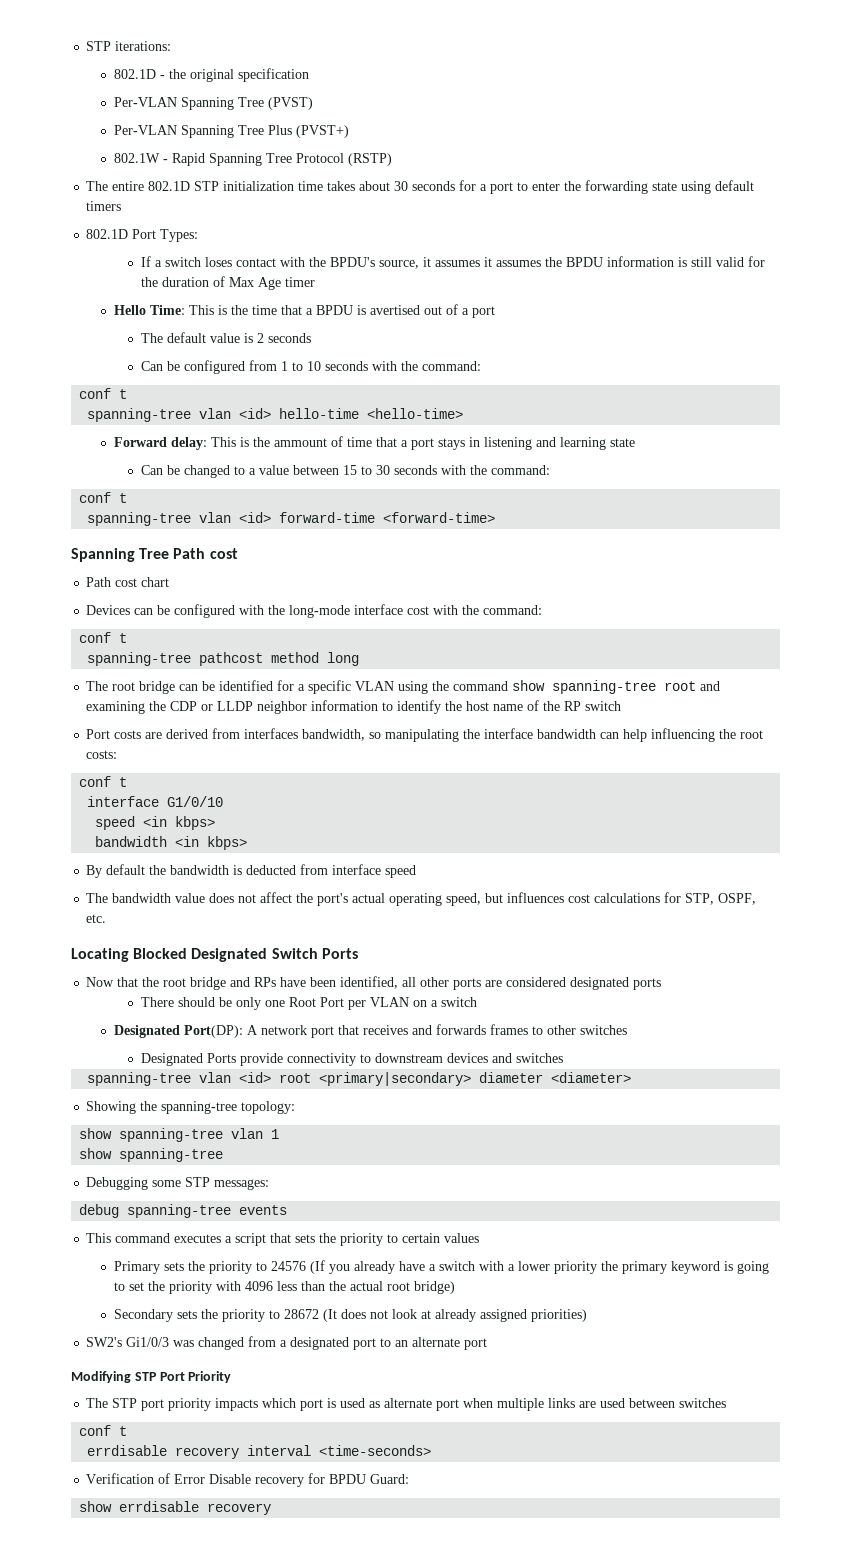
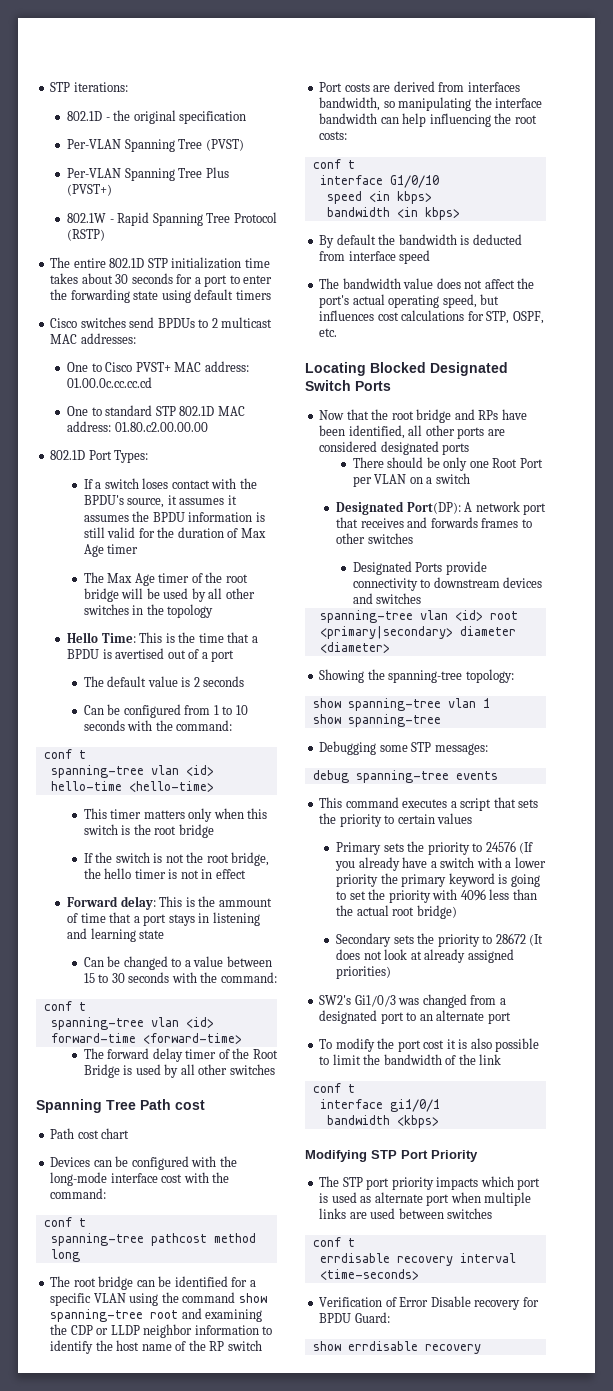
(122, 206) none -> [50,317,273,328] [50,333,136,344] [67,361,249,372] [67,377,153,388] [67,405,245,416] [67,421,208,432] // Cisco switches send BPDUs to 2 multicast MAC addresses: // One to Cisco PVST+ MAC address: 01.00.0c.cc.cc.cd // One to standard STP 802.1D MAC address: 01.80.c2.00.00.00
(315, 282) none -> [83,572,248,586] [83,588,255,602] [83,604,214,618] // The Max Age timer of the root bridge will be used by all other switches in the topology
(464, 413) none -> [83,808,268,822] [83,824,214,838] [83,852,270,866] [83,868,246,879] // This timer matters only when this switch is the root bridge // If the switch is not the root bridge, the hello timer is not in effect
(496, 517) none -> [83,1048,278,1062] [83,1064,275,1078] // The forward delay timer of the Root Bridge is used by all other switches
(488, 1344) none -> [319,1038,540,1052] [319,1054,502,1065] [312,1083,355,1093] [319,1099,440,1112] [326,1115,439,1128] // To modify the port cost it is also possible to limit the bandwidth of the link // conf t // interface gi1/0/1 // bandwidth <kbps>

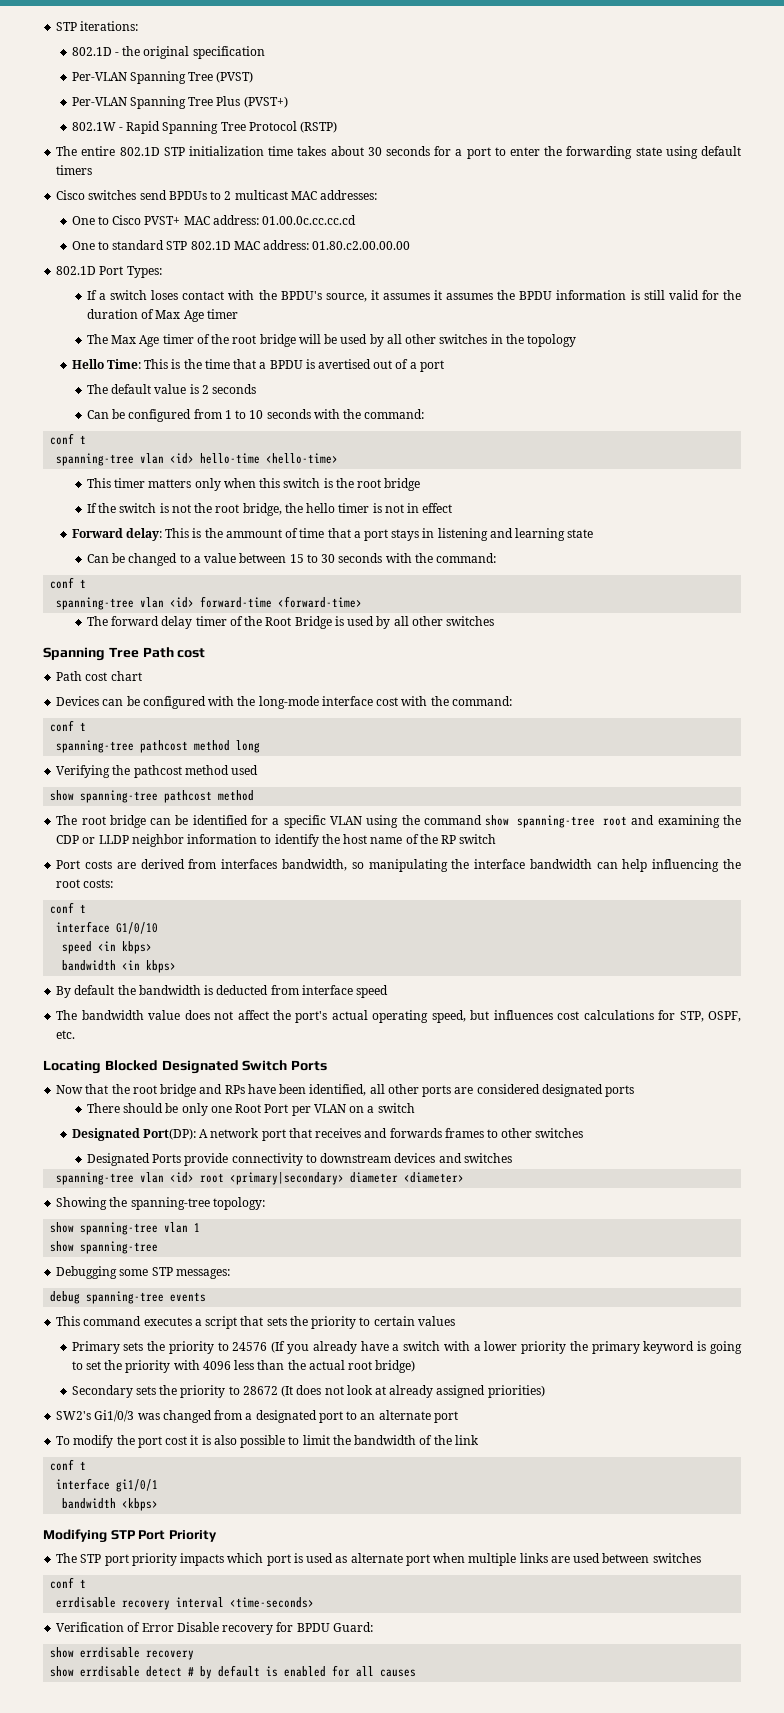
(80, 1255) none -> [56,765,259,778] [50,790,255,803] // Verifying the pathcost method used // show spanning-tree pathcost method
(481, 1349) none -> [50,1665,417,1679] // show errdisable detect # by default is enabled for all causes

